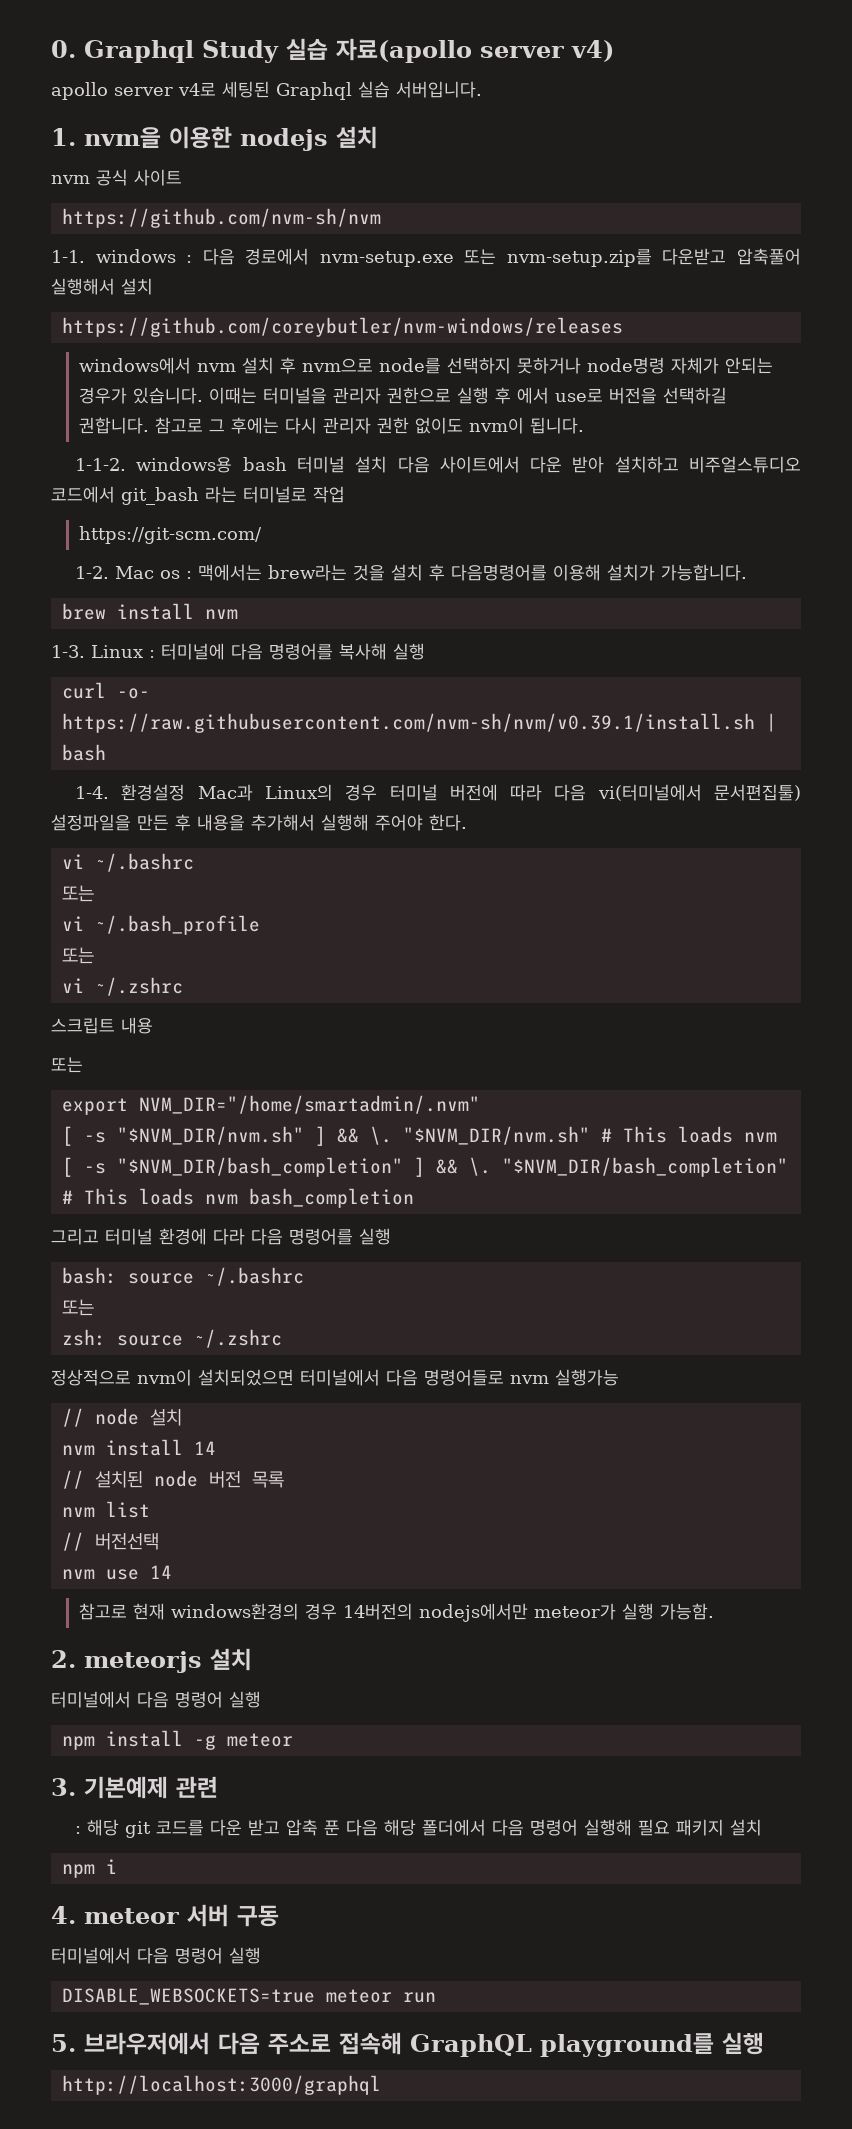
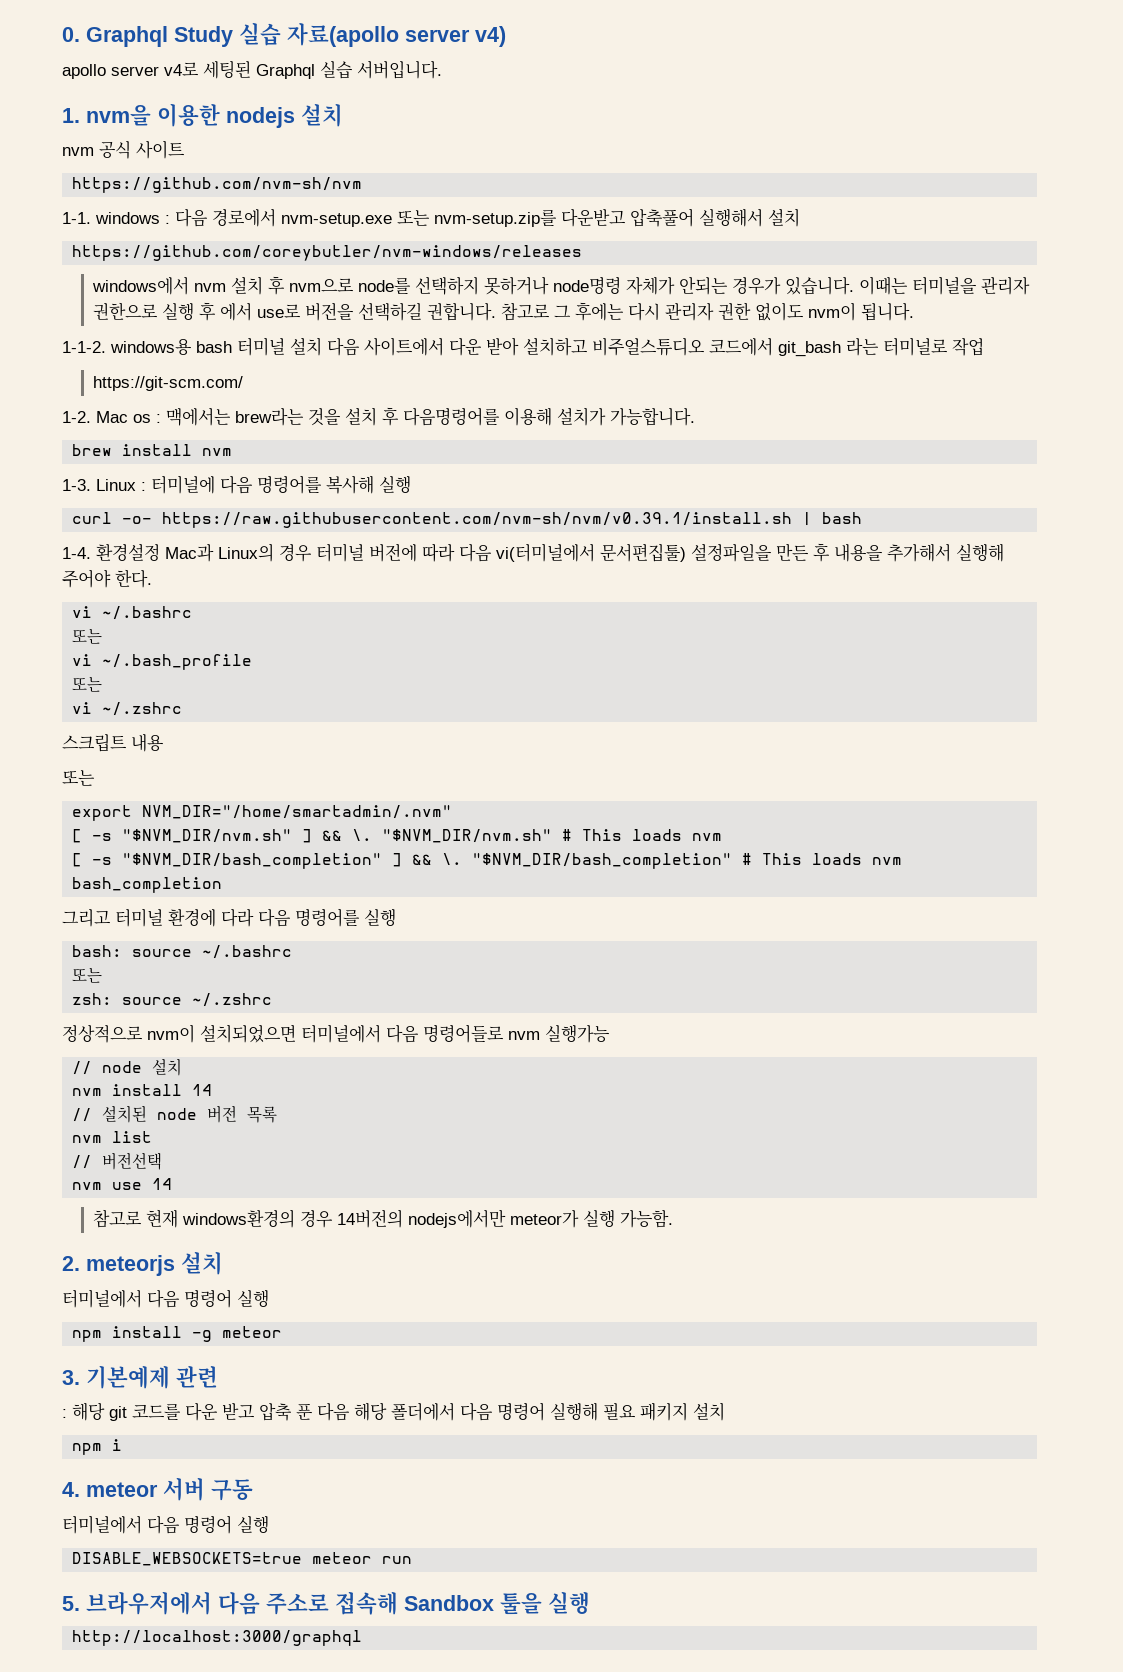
[410,2033,714,2057] GraphQL playground를 -> [404,1593,542,1615] Sandbox 툴을

